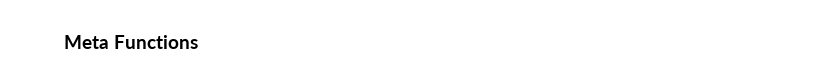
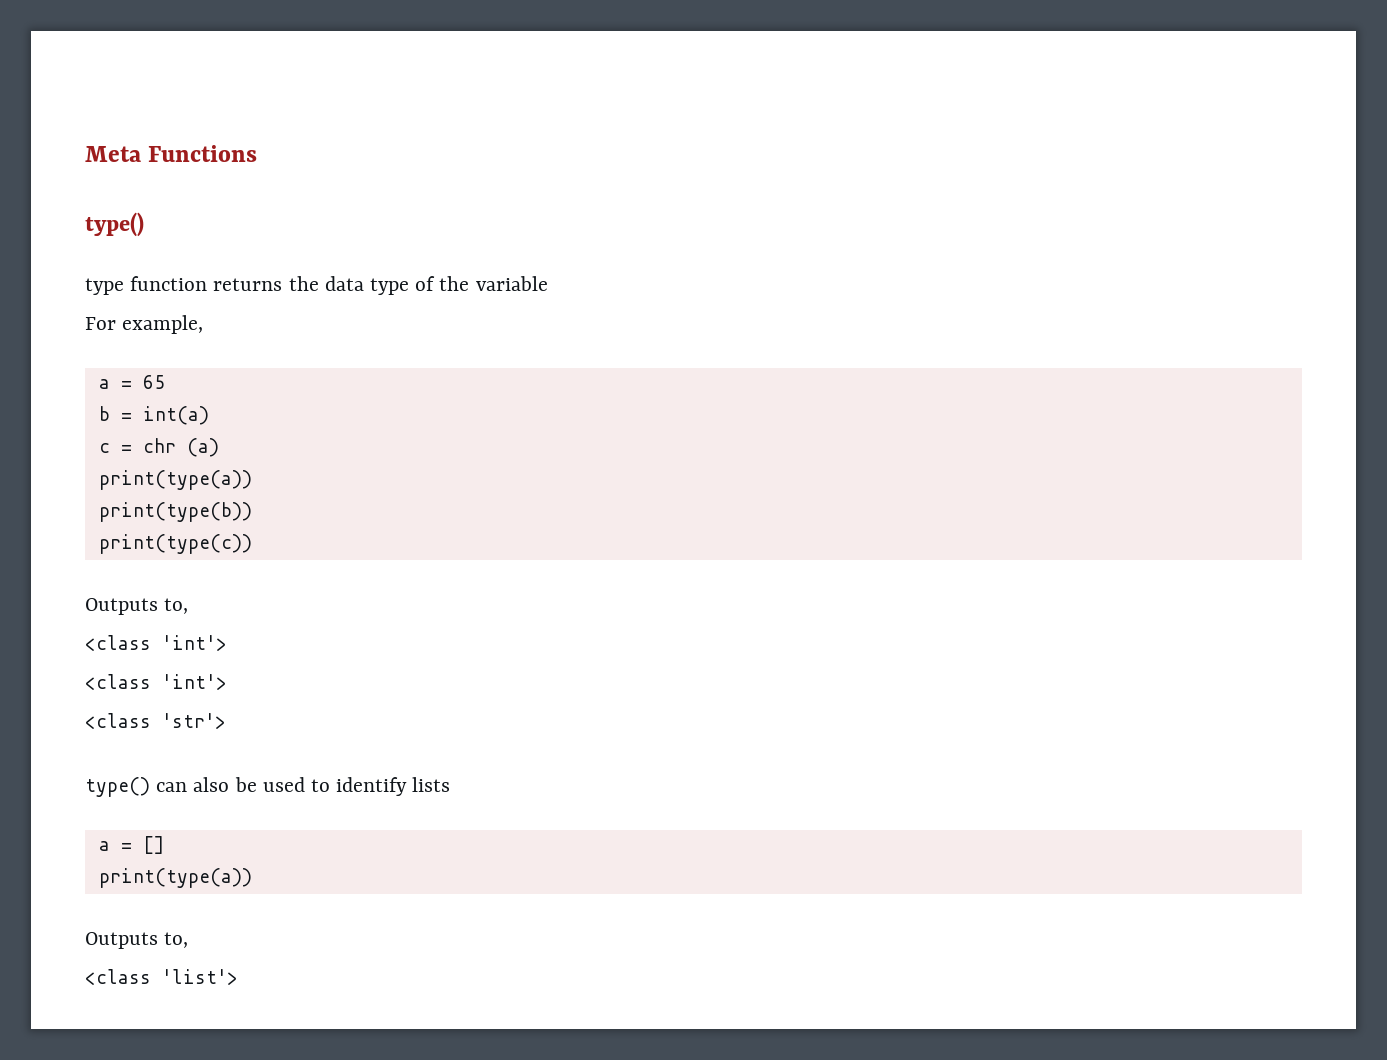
(198, 42) none -> [85,212,144,237] [85,276,548,295] [85,315,204,334] [98,375,165,389] [98,406,209,425] [98,438,219,457] [98,470,252,490] [98,502,252,522] [98,534,252,554] [85,598,189,615] [85,635,227,651] [85,674,227,690] [85,713,226,729] [85,777,451,797] [98,836,164,854] [98,868,252,888] [85,932,189,949] [85,969,238,985] // type() // type function returns the data type of the variable // For example, // a = 65 // b = int(a) // c = chr (a) // print(type(a)) // print(type(b)) // print(type(c)) // Outputs to, // <class 'int'> // <class 'int'> // <class 'str'> // type() can also be used to identify lists // a = [] // print(type(a)) // Outputs to, // <class 'list'>

